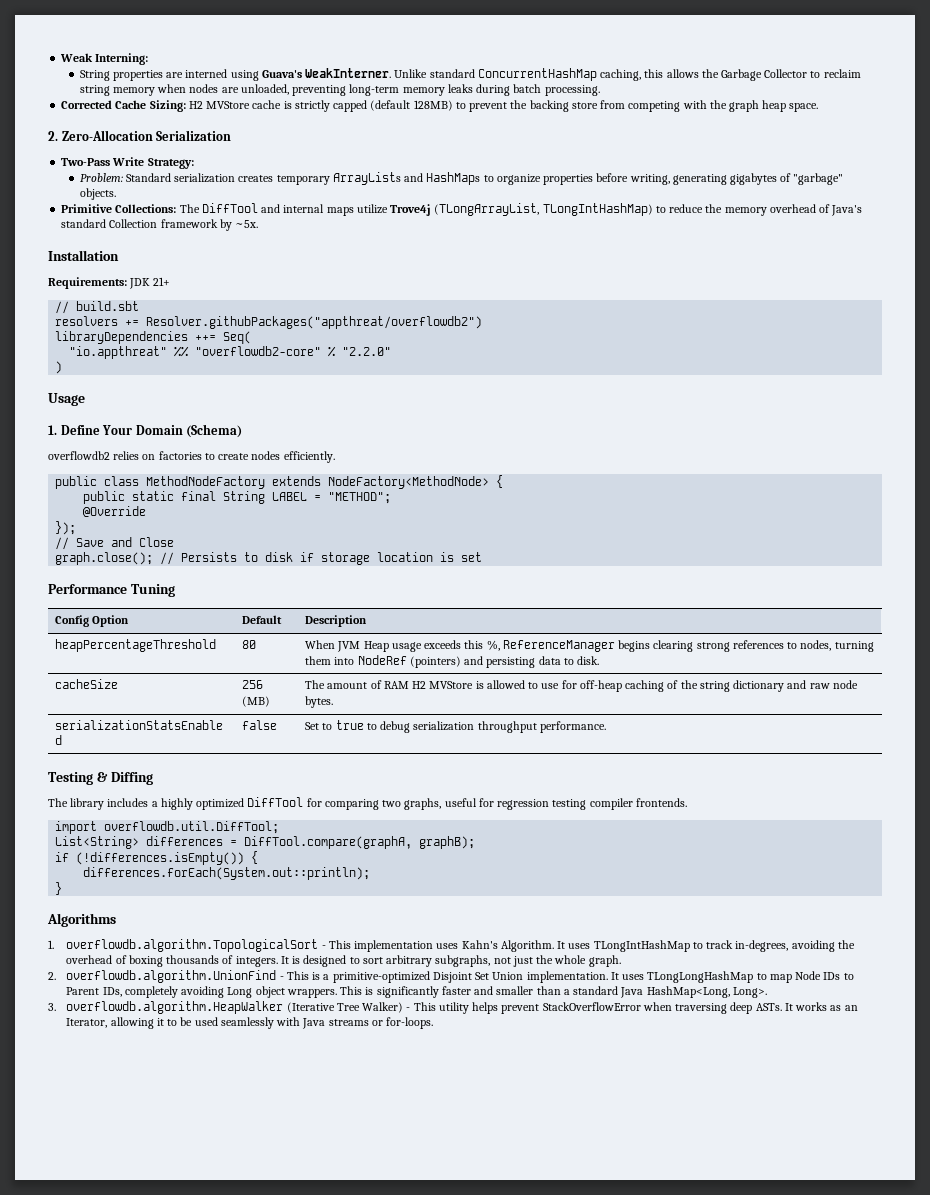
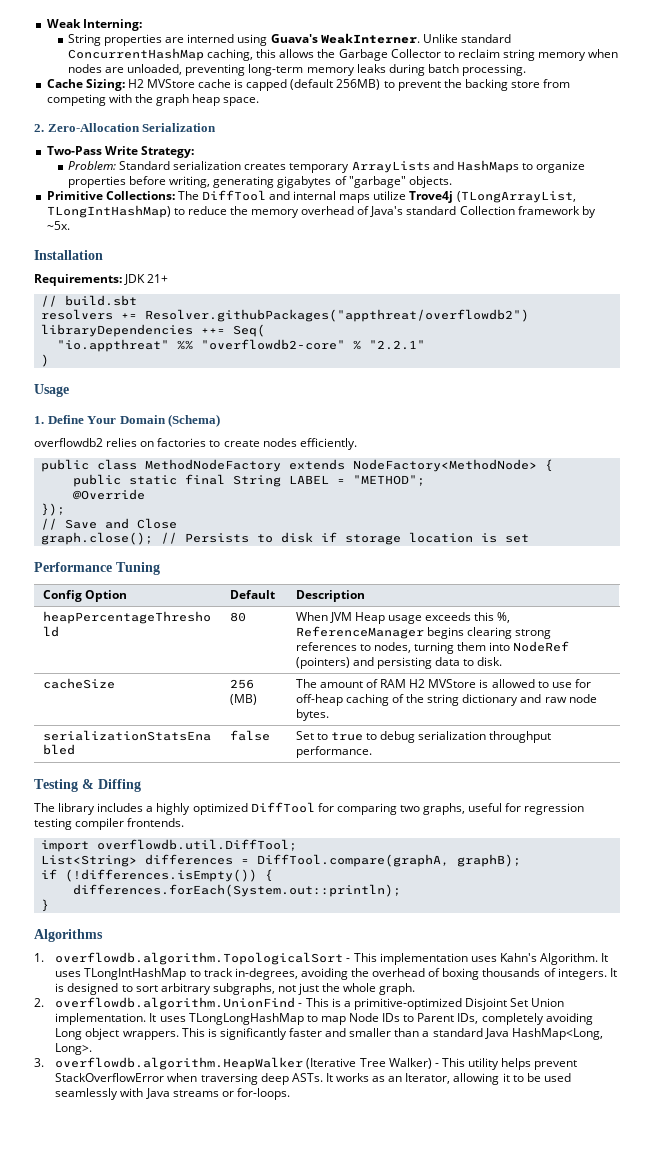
[61,100,113,109] Corrected -> (526, 70) none
[294,100,330,112] strictly -> (244, 83) none
[413,100,453,111] 128MB) -> [336,79,381,90] 256MB)
[342,347,392,356] "2.2.0" -> [368,340,425,350] "2.2.1"

